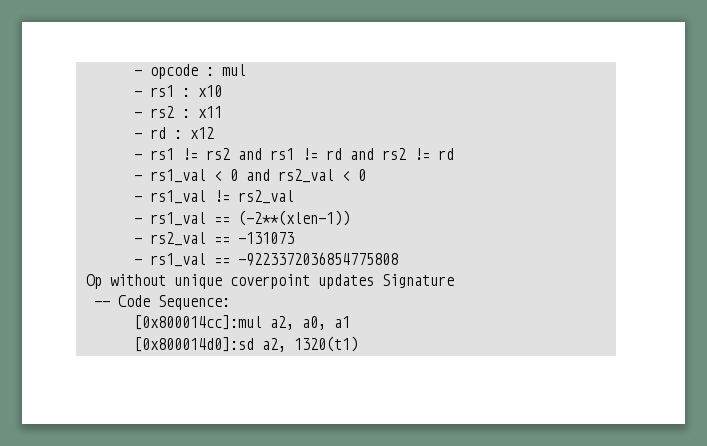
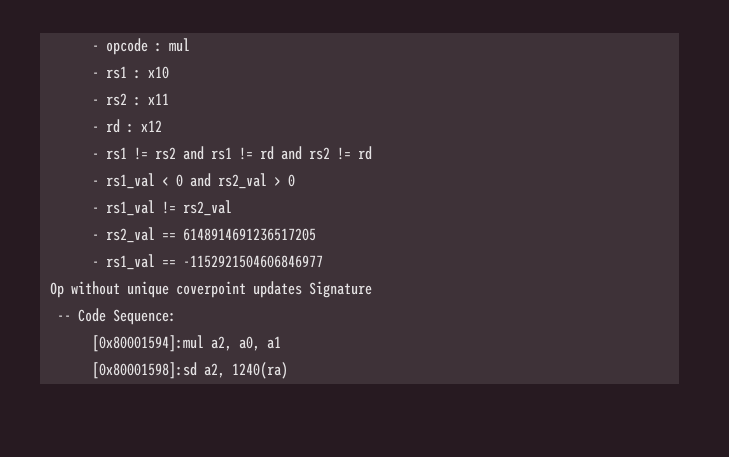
[342,171,351,181] < -> [274,177,282,186] >
[134,210,351,226] // - rs1_val == (-2**(xlen-1)) -> (233, 208) none
[238,232,295,244] [134,252,399,267] -131073 // - rs1_val == -9223372036854775808 -> [183,228,317,241] [92,254,324,270] 6148914691236517205 // - rs1_val == -1152921504606846977
[134,315,263,330] [0x800014cc]:mul -> [92,335,205,352] [0x80001594]:mul
[134,336,359,352] [0x800014d0]:sd a2, 1320(t1) -> [92,362,289,379] [0x80001598]:sd a2, 1240(ra)

